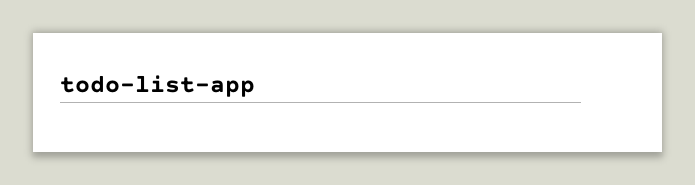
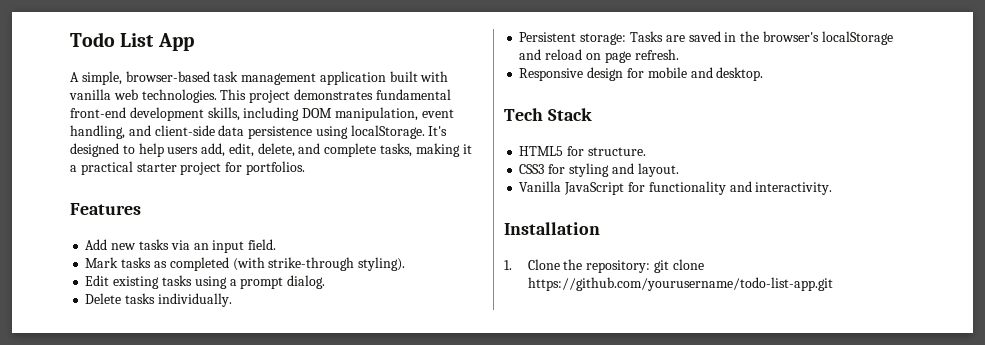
[60,75,255,97] todo-list-app -> [70,32,194,51] [70,71,449,85] [69,89,451,103] [70,107,454,121] [70,125,448,139] [70,143,472,157] [70,161,305,175] [70,203,141,215] [85,239,277,253] [85,257,406,271] [85,275,326,289] [85,293,232,307] [519,31,893,45] [519,49,679,63] [519,67,764,81] [504,108,592,121] [519,146,646,156] [519,163,679,177] [519,181,833,195] [504,222,600,235] [504,259,704,273] [527,277,833,291] Todo List App // A simple, browser-based task management application built with vanilla web technologies. This project demonstrates fundamental front-end development skills, including DOM manipulation, event handling, and client-side data persistence using localStorage. It's designed to help users add, edit, delete, and complete tasks, making it a practical starter project for portfolios. // Features // Add new tasks via an input field. // Mark tasks as completed (with strike-through styling). // Edit existing tasks using a prompt dialog. // Delete tasks individually. // Persistent storage: Tasks are saved in the browser's localStorage and reload on page refresh. // Responsive design for mobile and desktop. // Tech Stack // HTML5 for structure. // CSS3 for styling and layout. // Vanilla JavaScript for functionality and interactivity. // Installation // 1. Clone the repository: git clone https://github.com/yourusername/todo-list-app.git

